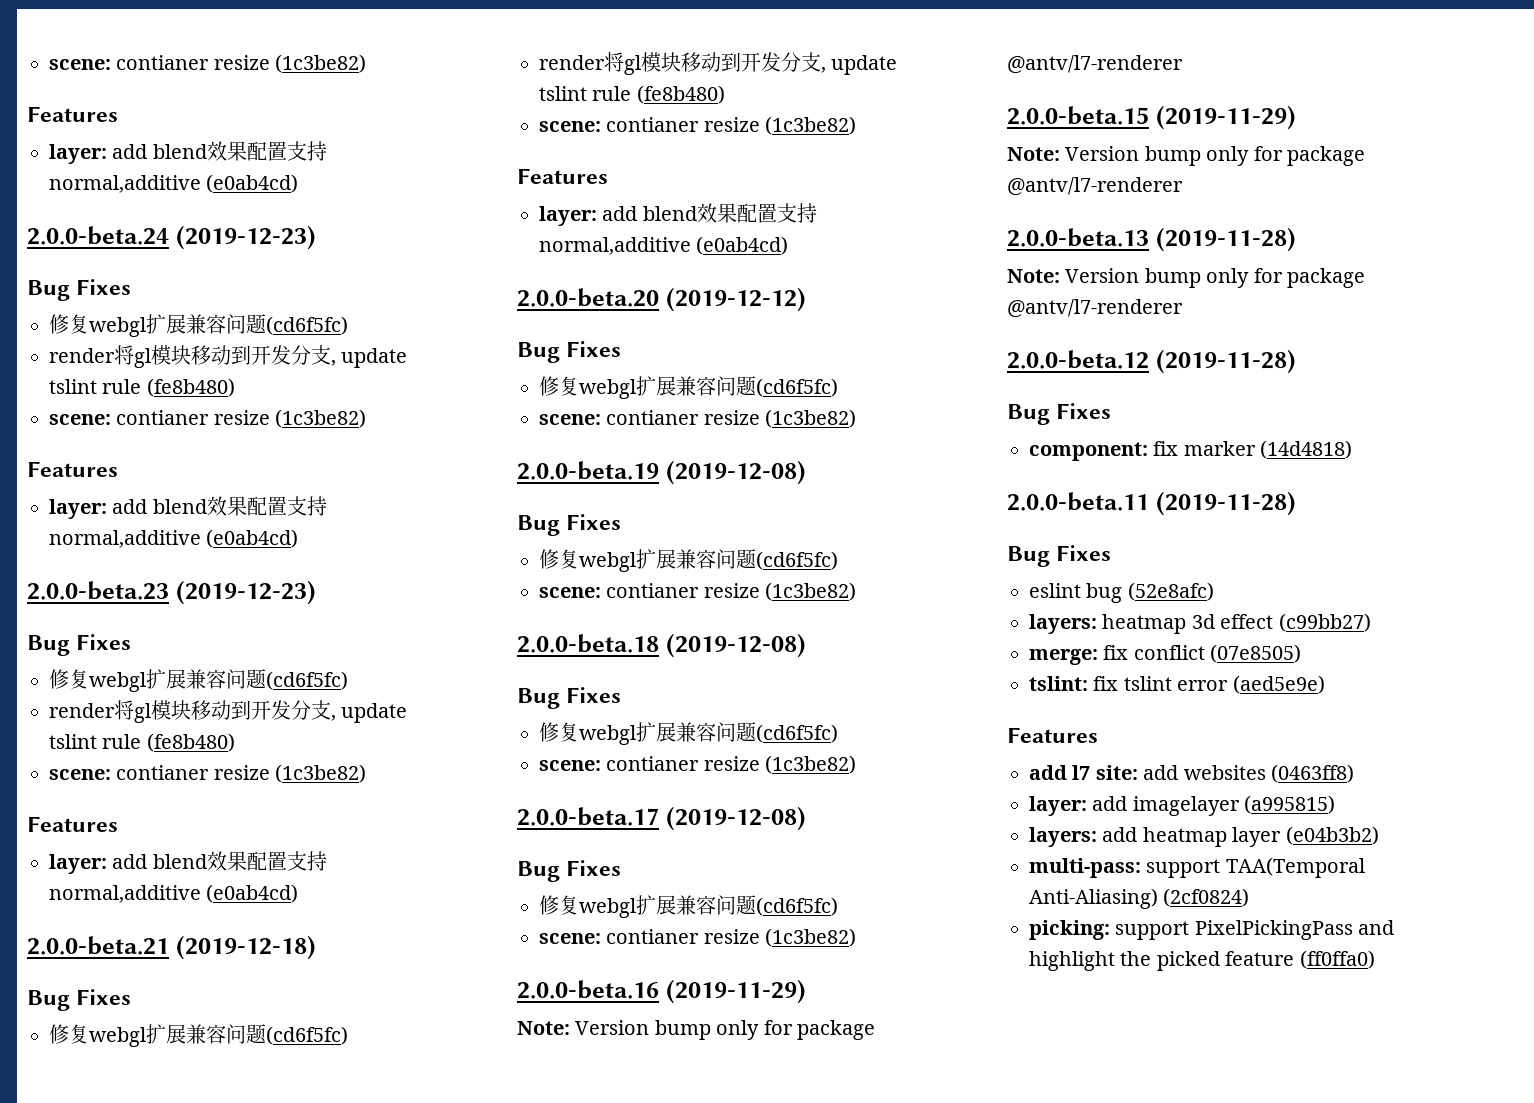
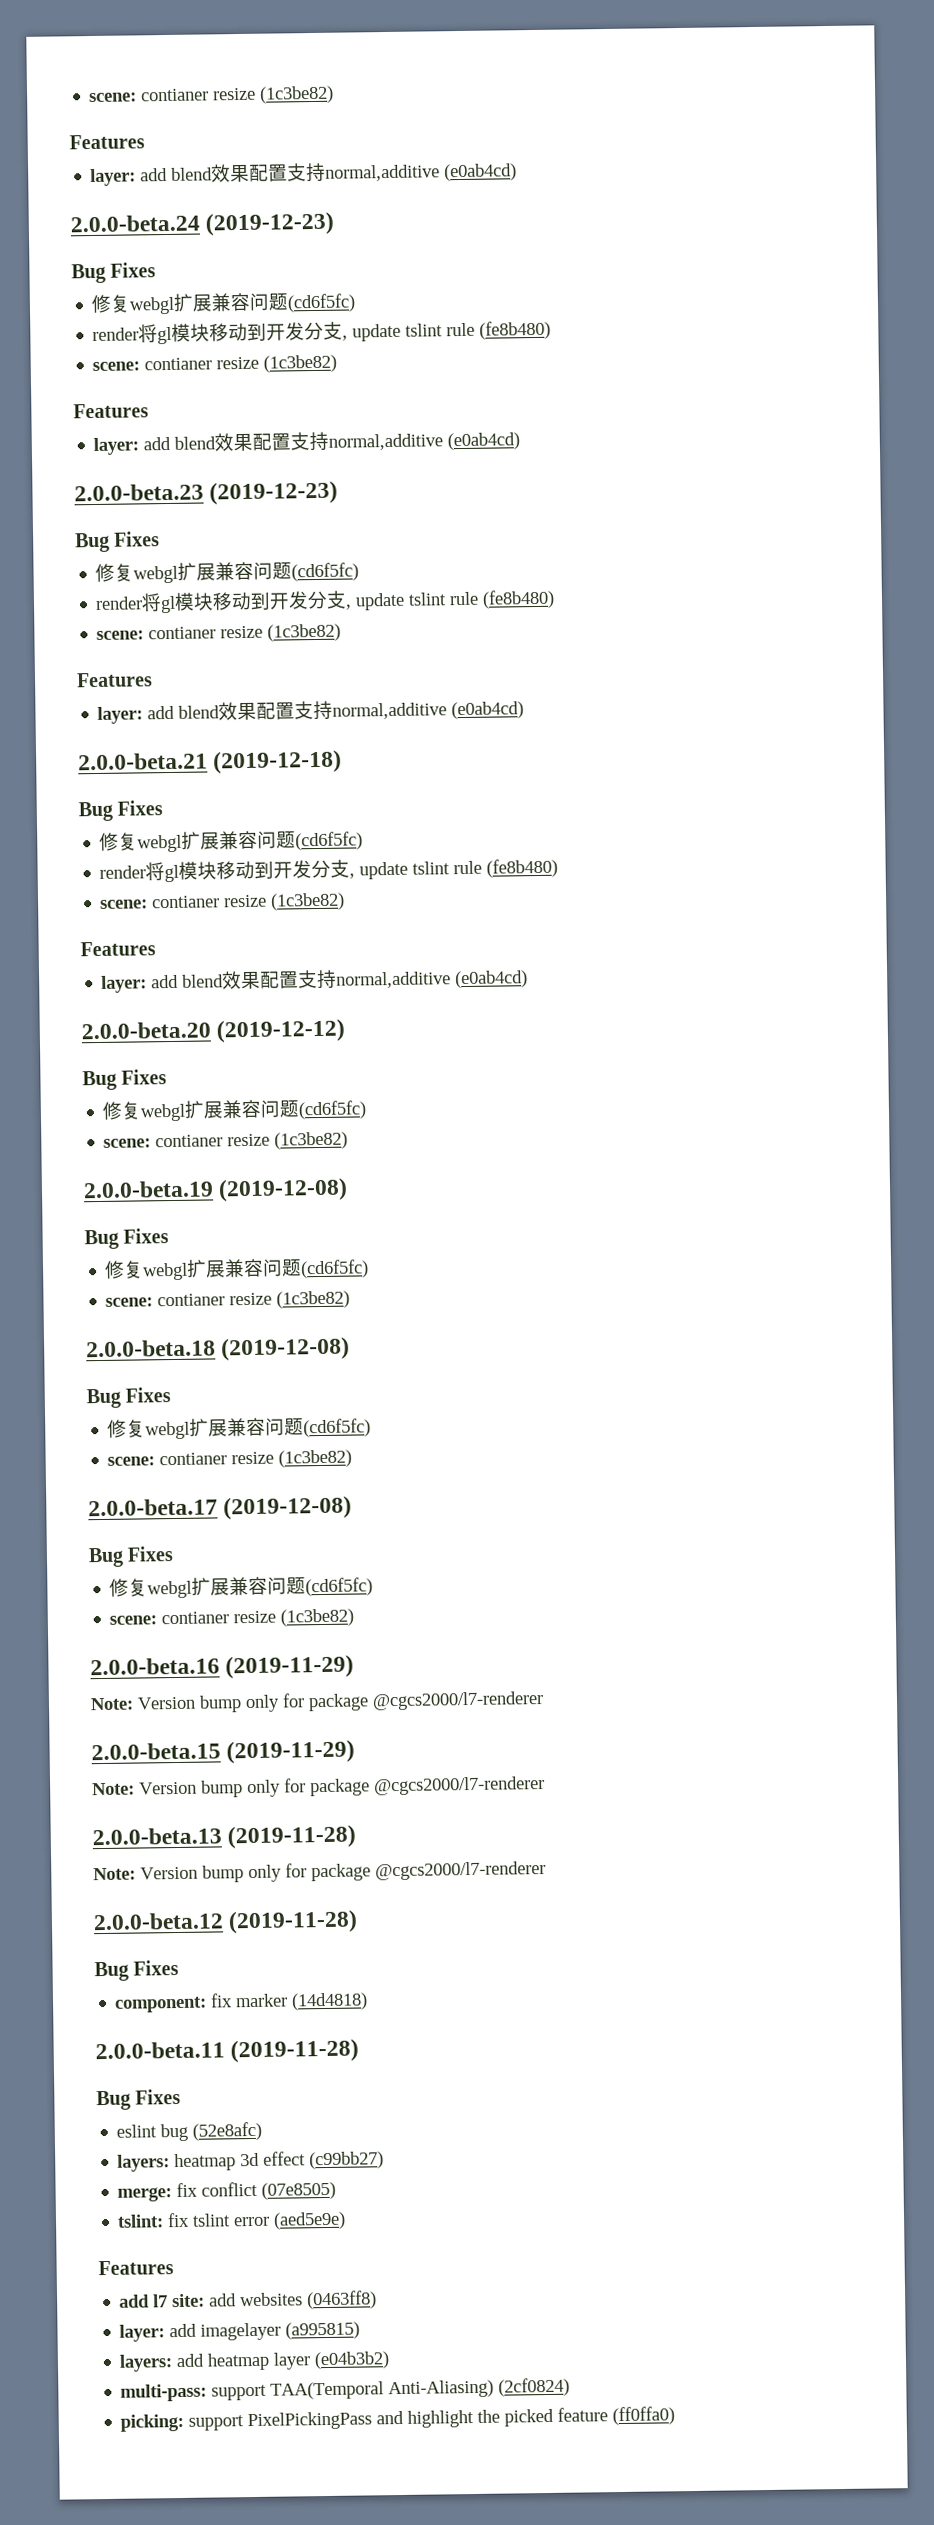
[1007,55,1183,74] @antv/l7-renderer -> [372,1691,544,1711] @cgcs2000/l7-renderer
[1007,177,1183,196] @antv/l7-renderer -> [374,1775,545,1796] @cgcs2000/l7-renderer
[1007,299,1183,318] @antv/l7-renderer -> [375,1860,546,1881] @cgcs2000/l7-renderer

